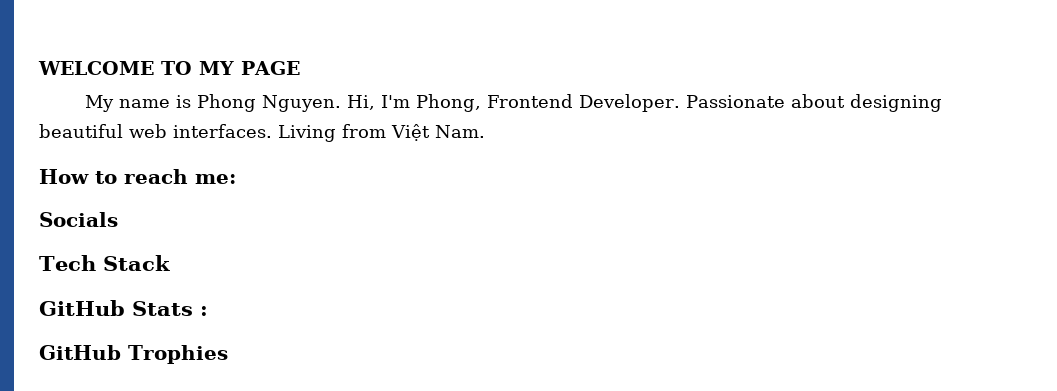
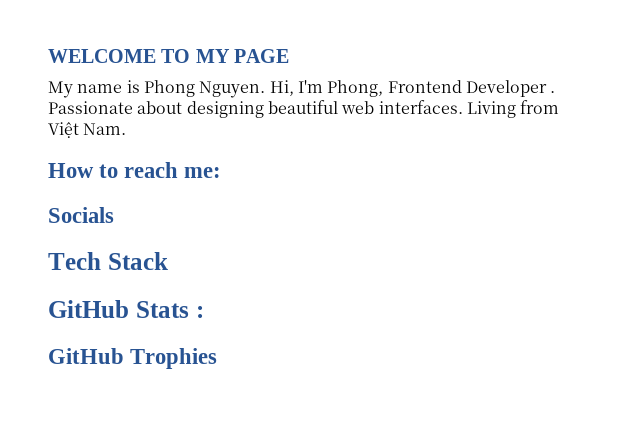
[579,94,681,112] Developer. -> [465,80,556,97] Developer .

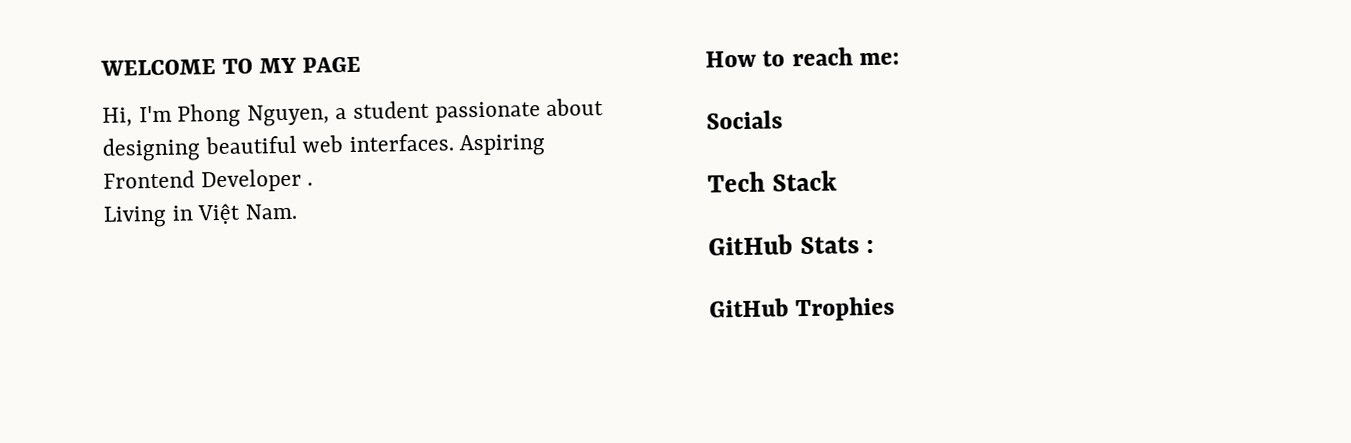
[48,80,556,98] [48,101,133,114] My name is Phong Nguyen. Hi, I'm Phong, Frontend Developer . Passionate -> [102,100,541,128] Hi, I'm Phong Nguyen, a student passionate
[466,100,560,118] Living from -> [459,133,546,157] [103,168,314,193] [103,205,193,228] Aspiring Frontend Developer . // Living in

